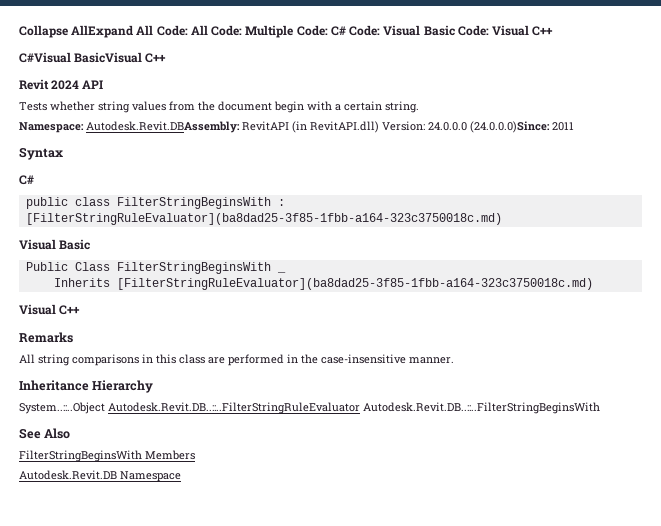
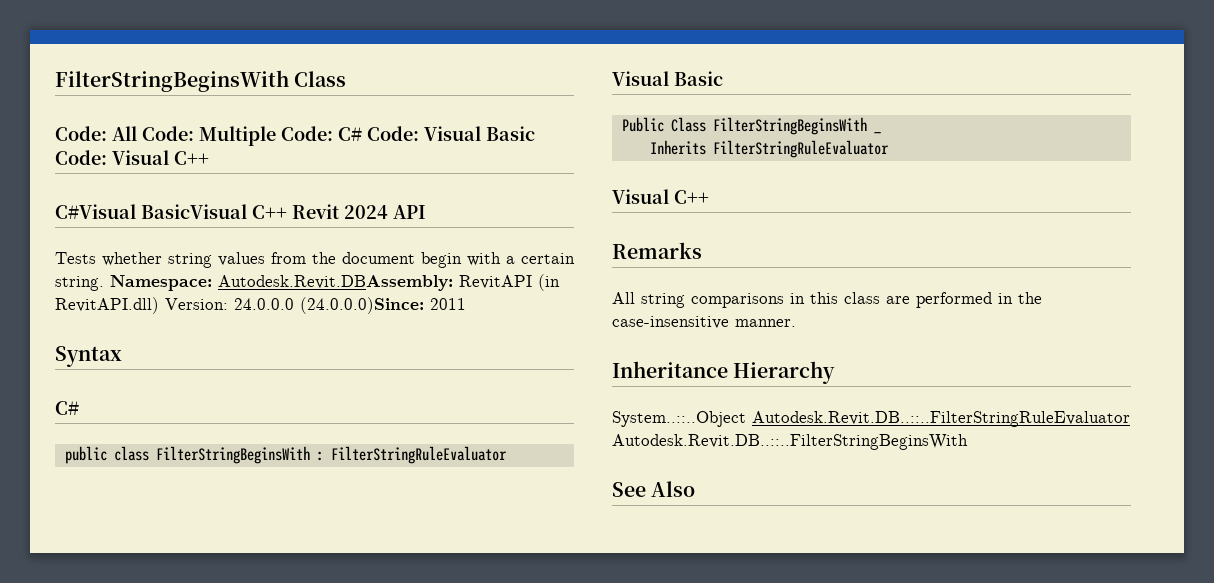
[19,25,154,38] Collapse AllExpand All -> [55,70,347,92] FilterStringBeginsWith Class //
(167, 58) // -> (287, 212) none
(419, 107) // -> (104, 283) none
[25,213,502,225] [FilterStringRuleEvaluator](ba8dad25-3f85-1fbb-a164-323c3750018c.md) -> [330,446,507,464] FilterStringRuleEvaluator
[116,278,593,290] [FilterStringRuleEvaluator](ba8dad25-3f85-1fbb-a164-323c3750018c.md) -> [712,140,889,158] FilterStringRuleEvaluator
[19,450,195,462] [19,470,181,482] // FilterStringBeginsWith Members // Autodesk.Revit.DB Namespace -> (696, 489) none

